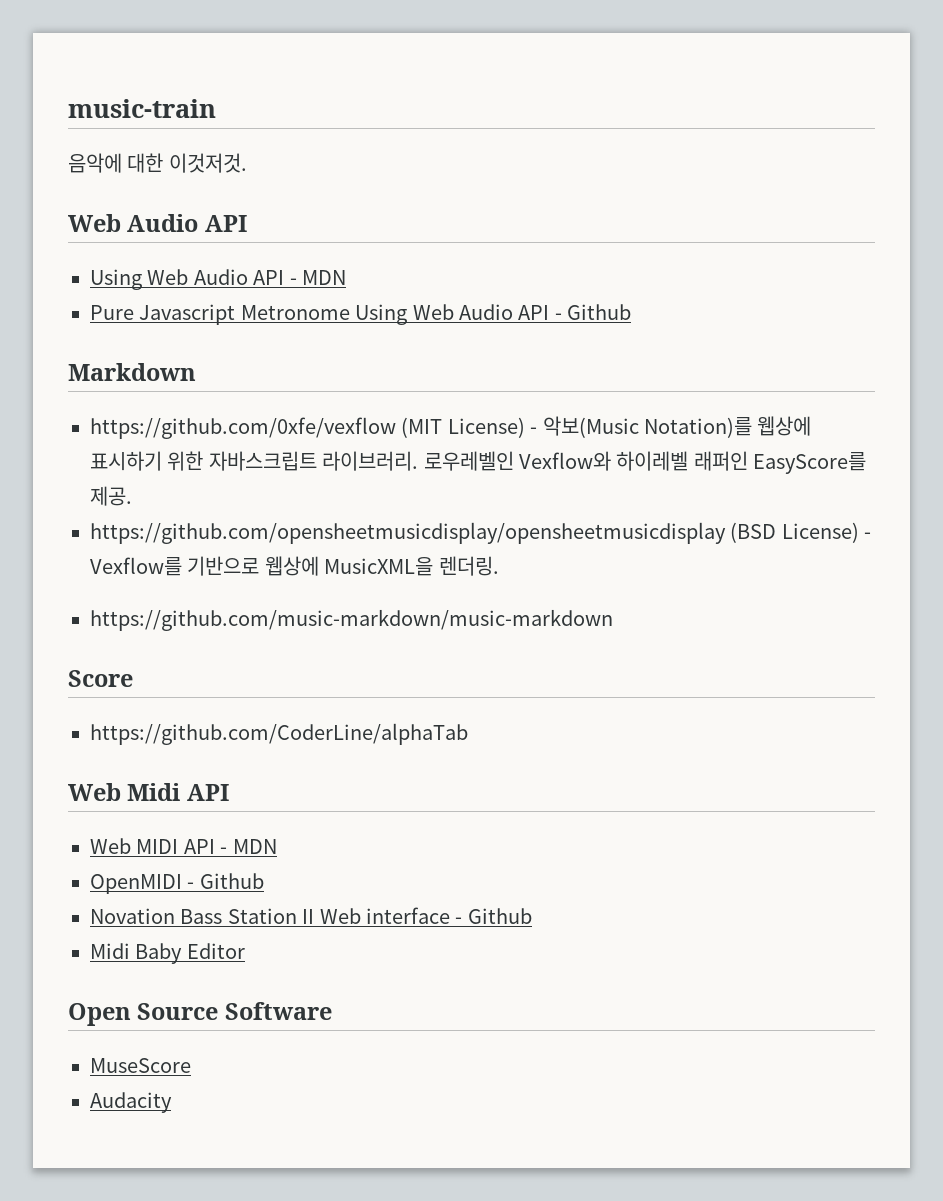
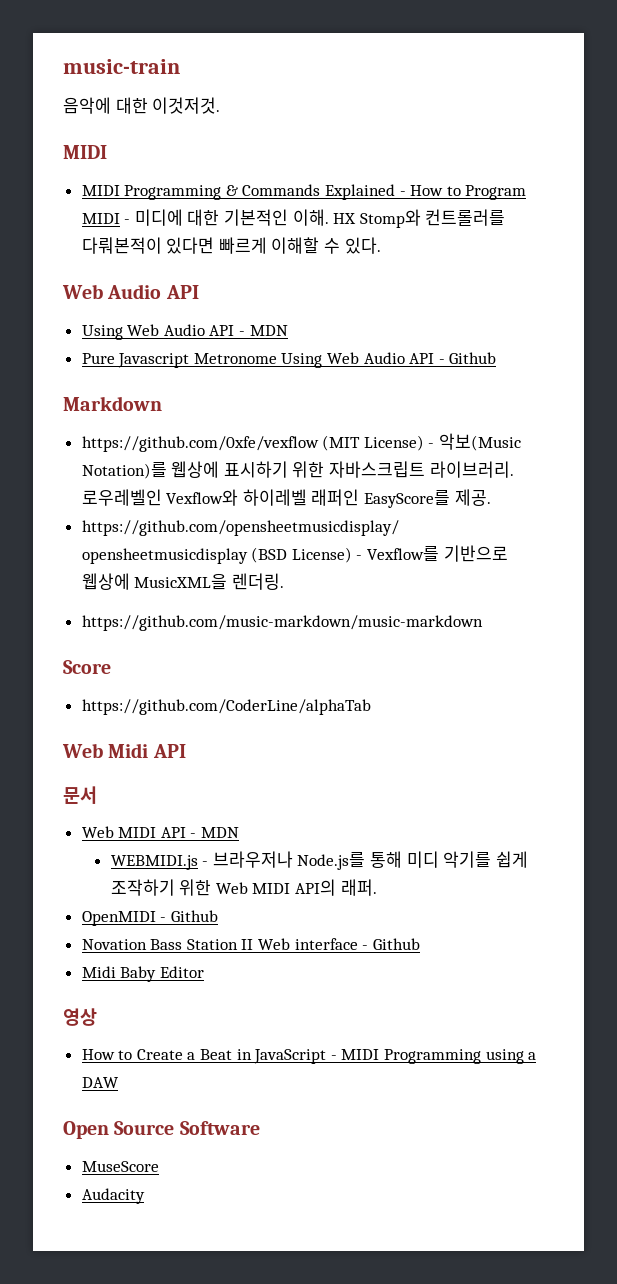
(247, 163) none -> [63,145,107,159] [81,184,527,200] [81,209,506,228] [81,237,381,254] // MIDI // MIDI Programming & Commands Explained - How to Program MIDI - 미디에 대한 기본적인 이해. HX Stomp와 컨트롤러를 다뤄본적이 있다면 빠르게 이해할 수 있다.
(229, 792) none -> [63,786,97,804] // 문서
(277, 846) none -> [110,851,528,870] [110,879,377,896] // WEBMIDI.js - 브라우저나 Node.js를 통해 미디 악기를 쉽게 조작하기 위한 Web MIDI API의 래퍼.
(245, 951) none -> [63,1008,97,1026] [81,1049,537,1064] [81,1077,119,1088] // 영상 // How to Create a Beat in JavaScript - MIDI Programming using a DAW

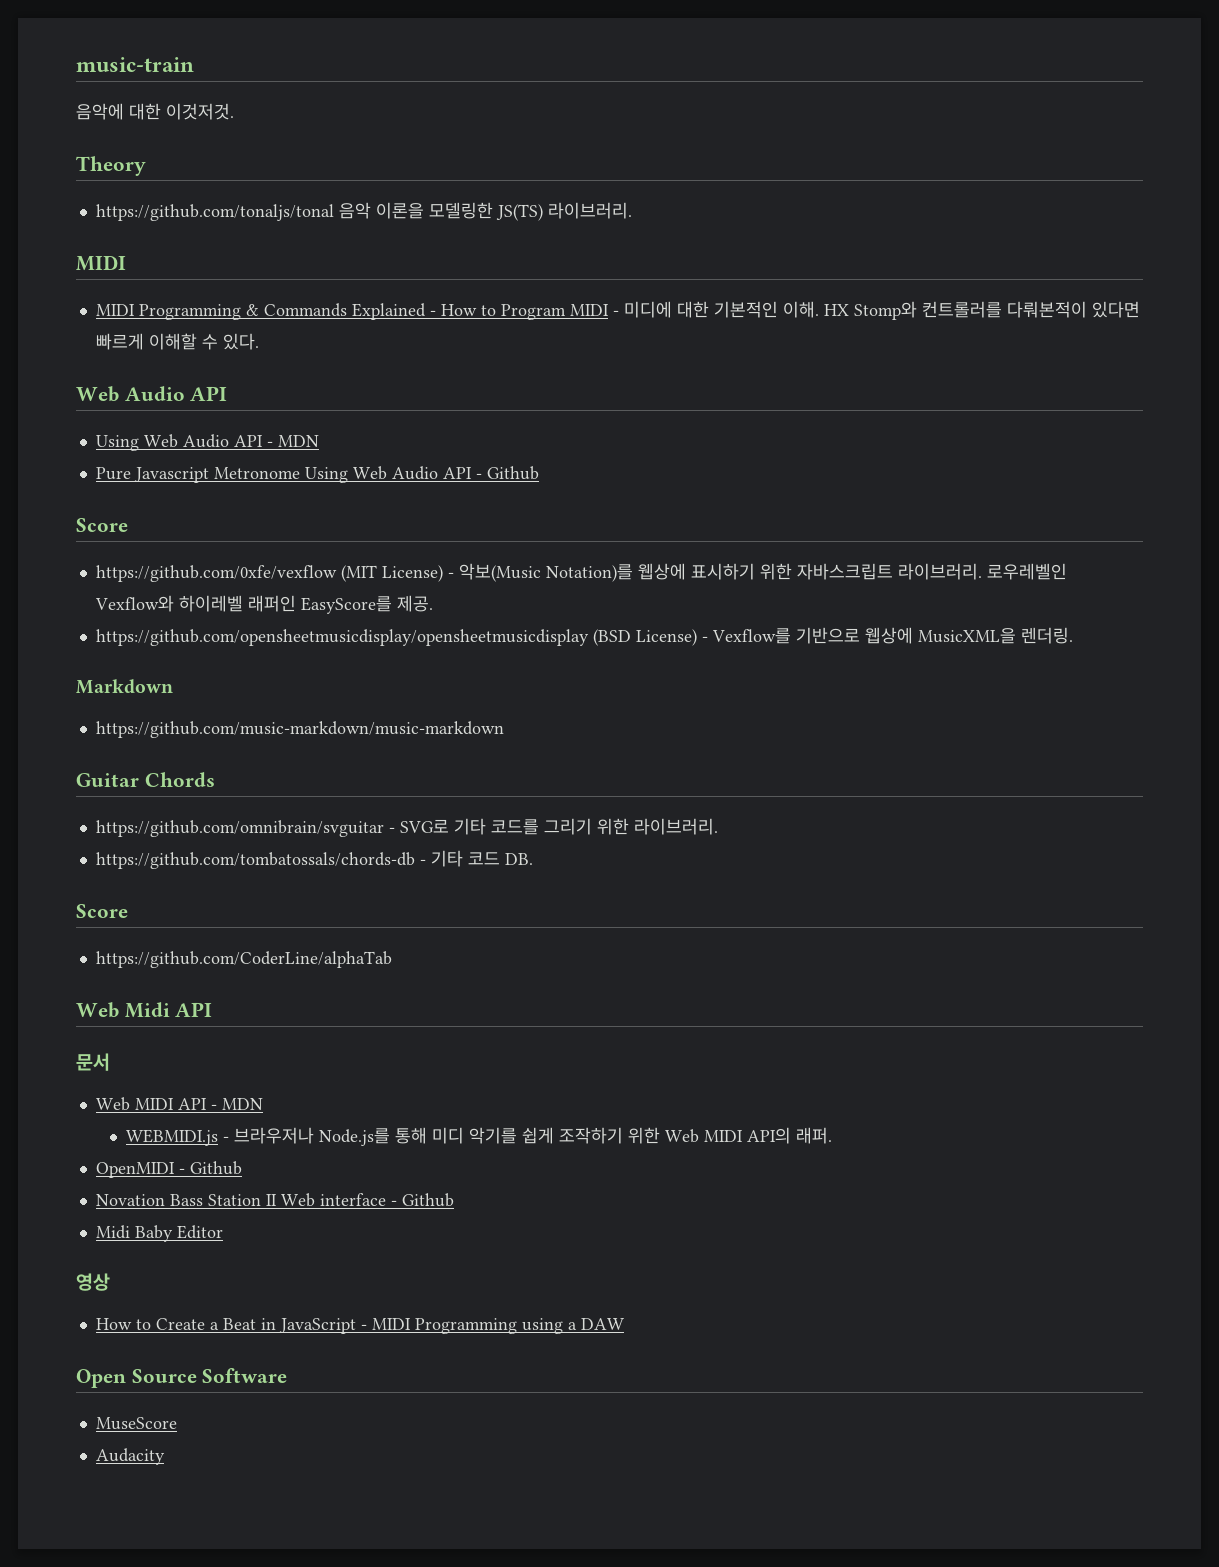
(221, 105) none -> [76,156,146,176] [95,202,632,221] // Theory // https://github.com/tonaljs/tonal 음악 이론을 모델링한 JS(TS) 라이브러리.
[63,396,162,411] Markdown -> [76,518,128,532] Score
(284, 581) none -> [76,679,173,694] // Markdown
(483, 623) none -> [76,772,215,787] [95,818,718,837] [95,850,533,869] // Guitar Chords // https://github.com/omnibrain/svguitar - SVG로 기타 코드를 그리기 위한 라이브러리. // https://github.com/tombatossals/chords-db - 기타 코드 DB.

